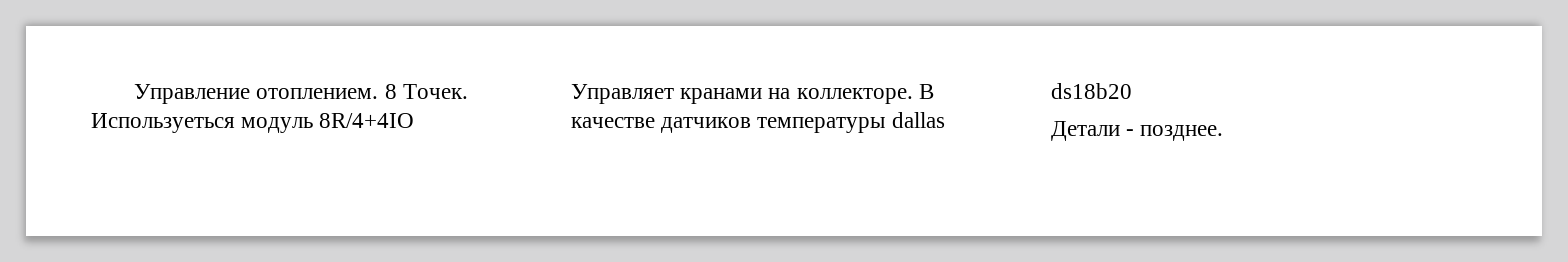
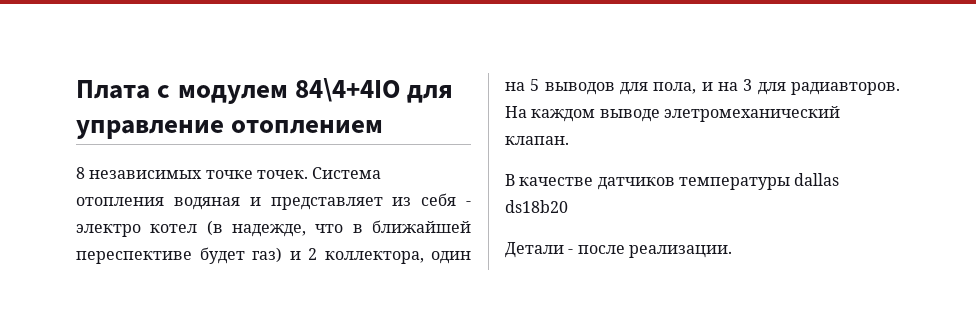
[134,84,468,104] [91,113,415,133] [571,84,913,104] Управление отоплением. 8 Точек. Используеться модуль 8R/4+4IO Управляет кранами на коллекторе. -> [76,78,454,104] [76,120,384,139] [76,167,382,179] [76,193,471,210] [76,220,471,237] [76,247,471,264] [505,79,900,95] [505,106,840,122] [505,136,569,145] Плата с модулем 84\4+4IO для управление отоплением // 8 независимых точке точек. Система отопления водяная и представляет из себя - электро котел (в надежде, что в ближайшей переспективе будет газ) и 2 коллектора, один на 5 выводов для пола, и на 3 для радиавторов. На каждом выводе элетромеханический клапан. //
[1140,125,1224,141] позднее. -> [577,245,732,258] после реализации.

